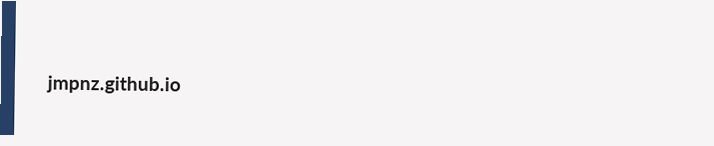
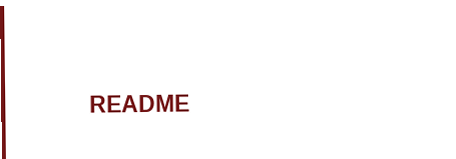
[46,75,181,95] jmpnz.github.io -> [89,94,190,113] README

